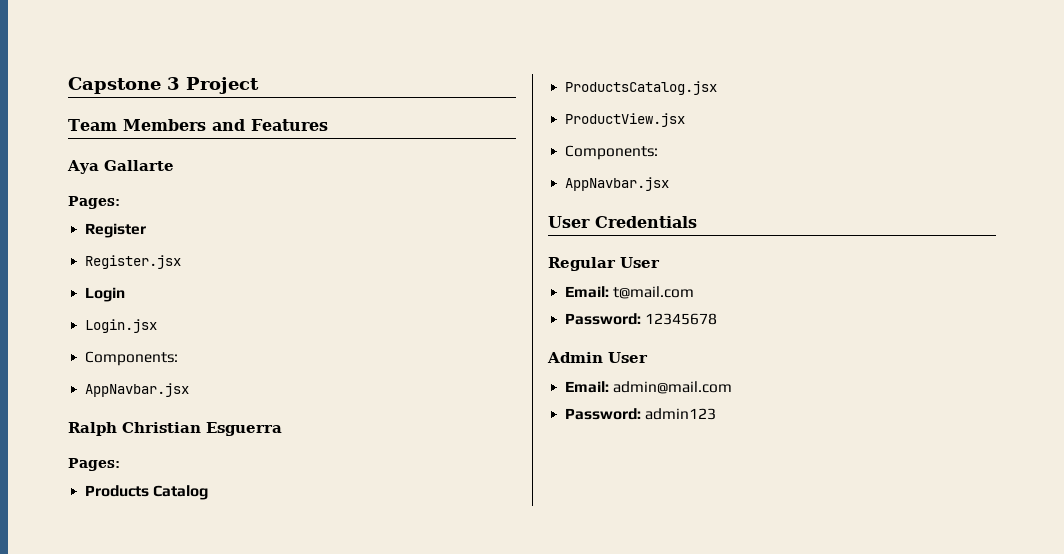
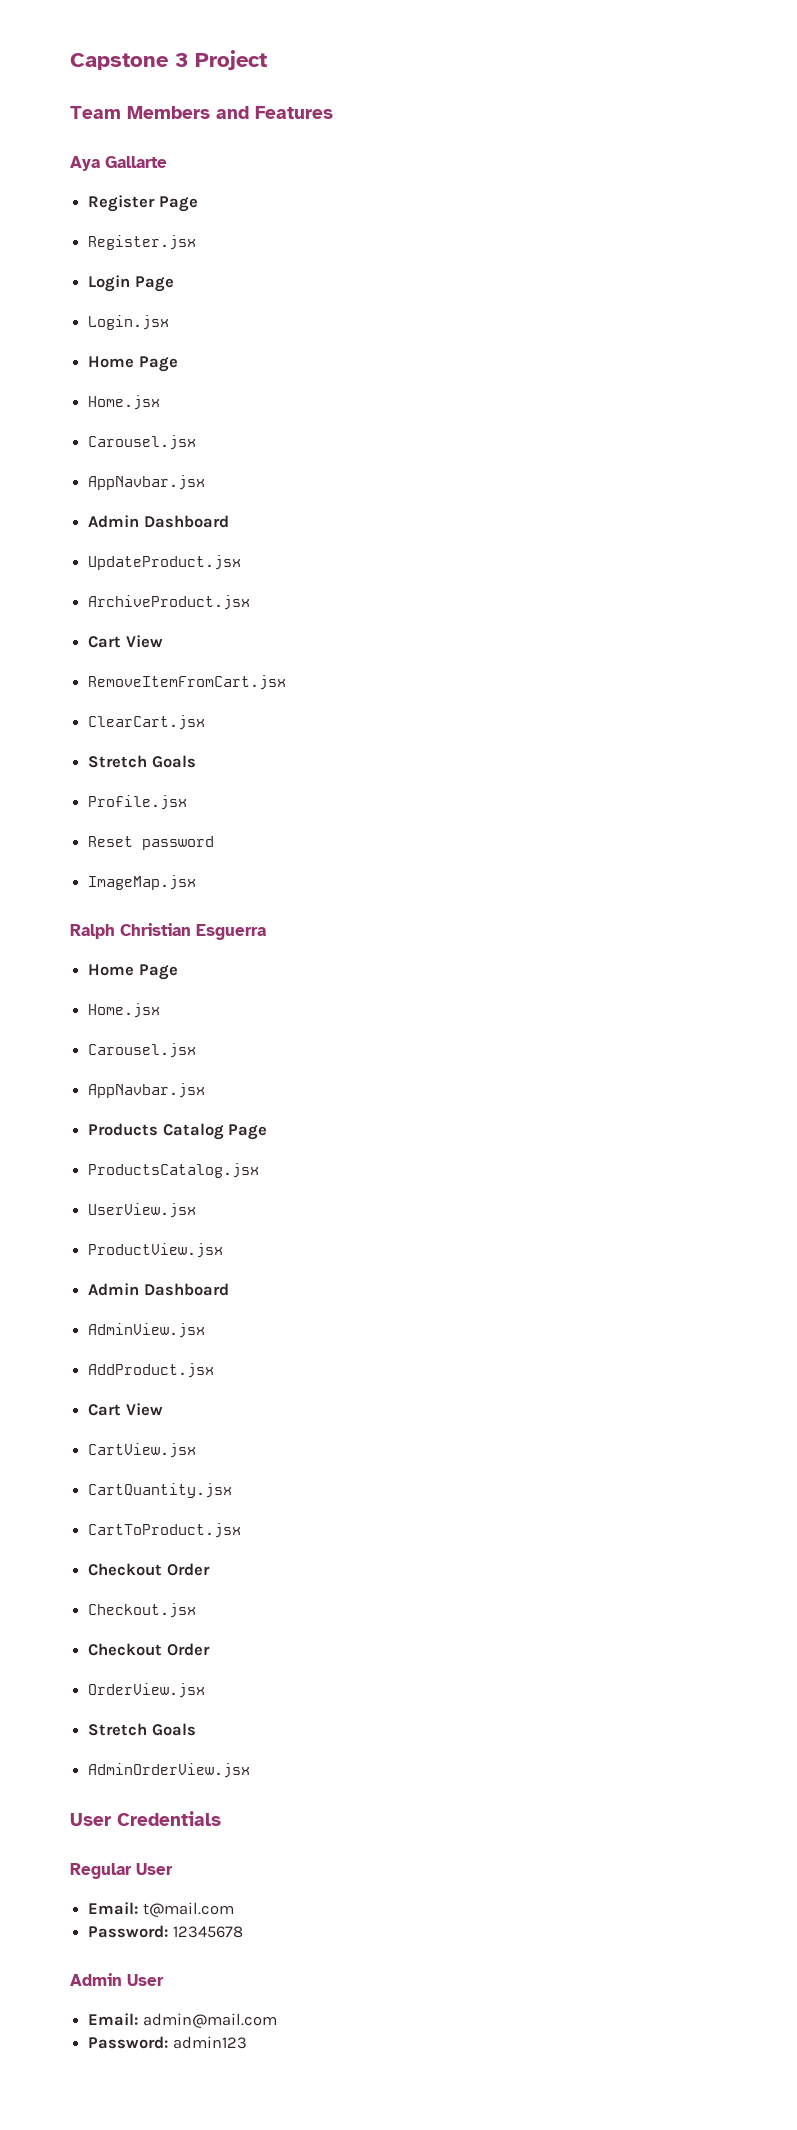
[68,196,120,209] // Pages: -> (167, 162) none
(147, 230) none -> [158,196,198,212] Page
(126, 294) none -> [134,276,174,292] Page
[85,351,179,366] [85,383,190,397] [68,422,282,436] [68,458,120,471] Components: // AppNavbar.jsx // Ralph Christian Esguerra // Pages: -> [88,356,178,372] [88,395,161,410] [88,435,197,450] [88,475,206,490] [88,515,229,528] [88,555,242,570] [88,595,251,610] [88,635,163,648] [88,675,287,690] [88,715,206,730] [88,755,196,768] [88,795,188,810] [88,836,215,850] [88,875,197,890] [70,923,266,940] [88,964,178,980] [88,1003,161,1018] [88,1043,197,1058] [88,1083,206,1098] Home Page // Home.jsx // Carousel.jsx // AppNavbar.jsx // Admin Dashboard // UpdateProduct.jsx // ArchiveProduct.jsx // Cart View // RemoveItemFromCart.jsx // ClearCart.jsx // Stretch Goals // Profile.jsx // Reset password // ImageMap.jsx // Ralph Christian Esguerra // Home Page // Home.jsx // Carousel.jsx // AppNavbar.jsx
(209, 492) none -> [228,1124,268,1140] Page
(718, 88) none -> [88,1203,197,1218] // UserView.jsx
[565,145,659,160] [565,177,670,191] Components: // AppNavbar.jsx -> [88,1283,229,1296] [88,1323,206,1338] [88,1363,215,1378] [88,1403,163,1416] [88,1443,197,1458] [88,1483,233,1498] [88,1523,242,1538] [88,1563,210,1576] [88,1603,197,1618] [88,1643,210,1656] [88,1683,206,1698] [88,1723,196,1736] [88,1763,251,1778] Admin Dashboard // AdminView.jsx // AddProduct.jsx // Cart View // CartView.jsx // CartQuantity.jsx // CartToProduct.jsx // Checkout Order // Checkout.jsx // Checkout Order // OrderView.jsx // Stretch Goals // AdminOrderView.jsx

